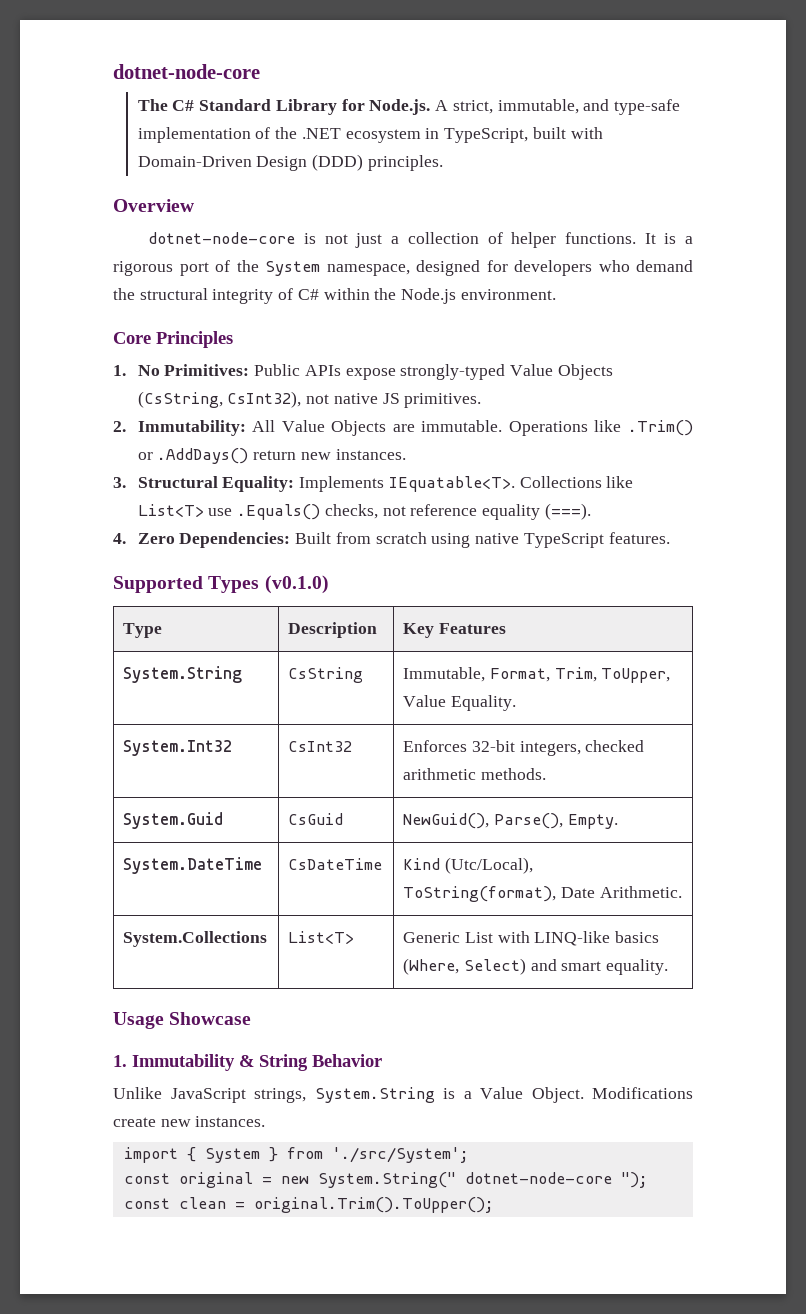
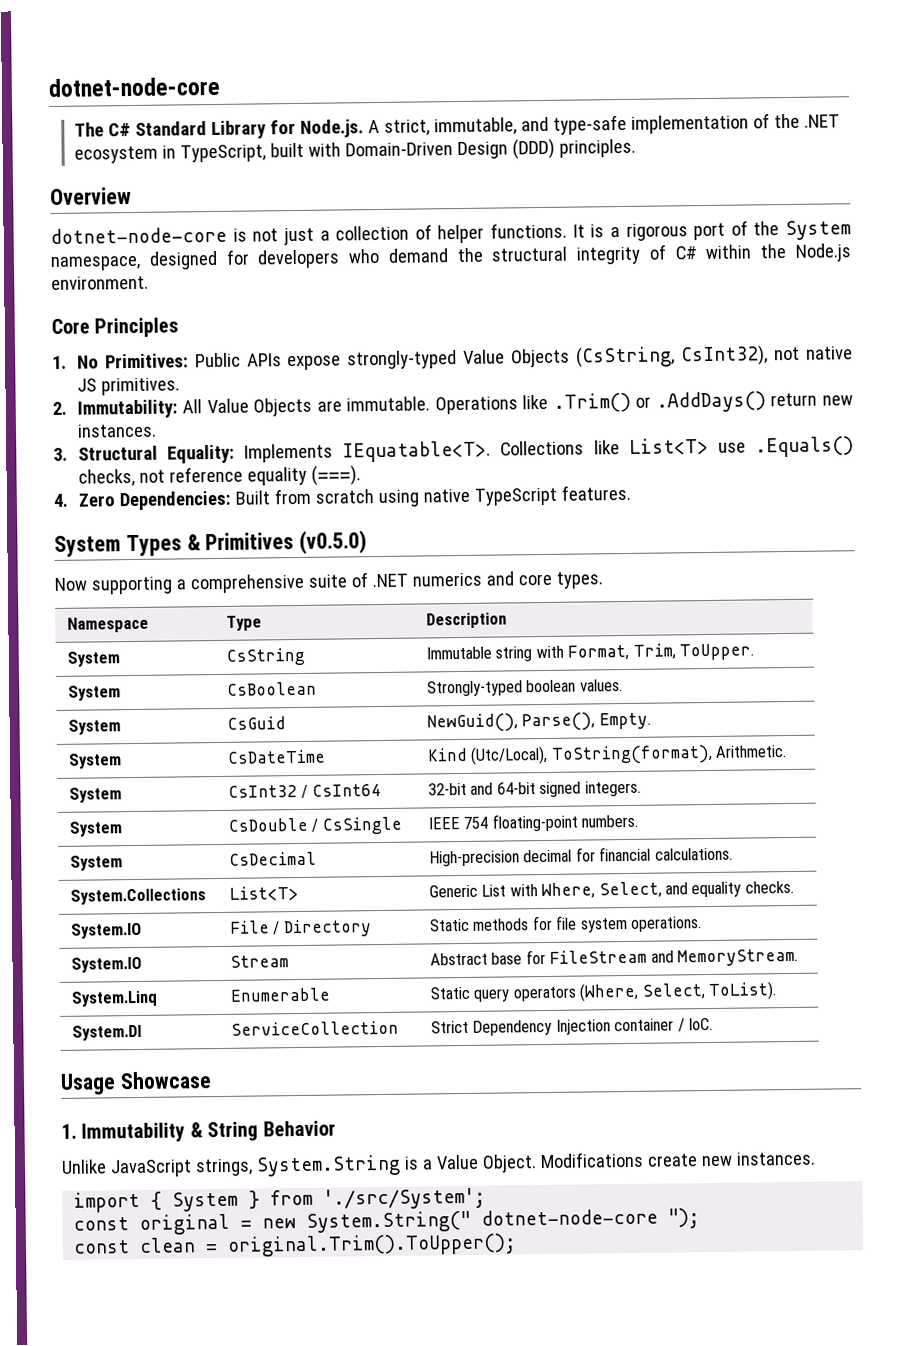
[113,575,329,594] [123,623,163,638] [288,622,378,638] [403,623,506,638] [123,666,243,683] [288,667,364,683] [403,667,671,683] [403,695,516,711] [123,740,233,756] [288,741,353,752] [403,740,645,756] [403,768,546,780] [123,812,224,829] Supported Types (v0.1.0) // Type | Description | Key Features // System.String | CsString | Immutable, Format, Trim, ToUpper, Value Equality. // System.Int32 | CsInt32 | Enforces 32-bit integers, checked arithmetic methods. // System.Guid -> [54,530,368,557] [54,571,603,595] [66,616,149,633] [225,615,262,631] [425,612,507,629] [66,651,120,667] [225,647,305,666] [425,643,755,662] [67,685,121,701] [226,681,317,696] [426,679,623,697] [67,719,121,735] System Types & Primitives (v0.5.0) // Now supporting a comprehensive suite of .NET numerics and core types. // Namespace | Type | Description // System | CsString | Immutable string with Format, Trim, ToUpper. // System | CsBoolean | Strongly-typed boolean values. // System
[123,857,263,874] System.DateTime -> [67,753,122,769] System
[560,887,595,898] Date -> (713, 754) none
(682, 892) none -> [68,787,122,803] [227,783,382,798] [427,780,641,798] [68,821,122,837] [227,816,402,835] [427,813,639,832] [69,855,123,871] [228,851,317,866] [428,846,733,867] // System | CsInt32 / CsInt64 | 32-bit and 64-bit signed integers. // System | CsDouble / CsSingle | IEEE 754 floating-point numbers. // System | CsDecimal | High-precision decimal for financial calculations.
[534,931,660,946] [403,958,669,975] LINQ-like basics (Where, Select) and smart equality. -> [541,880,794,900] [70,922,142,939] [229,919,372,938] [429,915,703,933] [70,956,142,973] [229,955,289,968] [429,948,799,967] [70,990,158,1007] [229,987,330,1002] [429,981,778,1002] [71,1024,142,1041] [230,1020,399,1036] [430,1017,714,1036] Where, Select, and equality checks. // System.IO | File / Directory | Static methods for file system operations. // System.IO | Stream | Abstract base for FileStream and MemoryStream. // System.Linq | Enumerable | Static query operators (Where, Select, ToList). // System.DI | ServiceCollection | Strict Dependency Injection container / IoC.

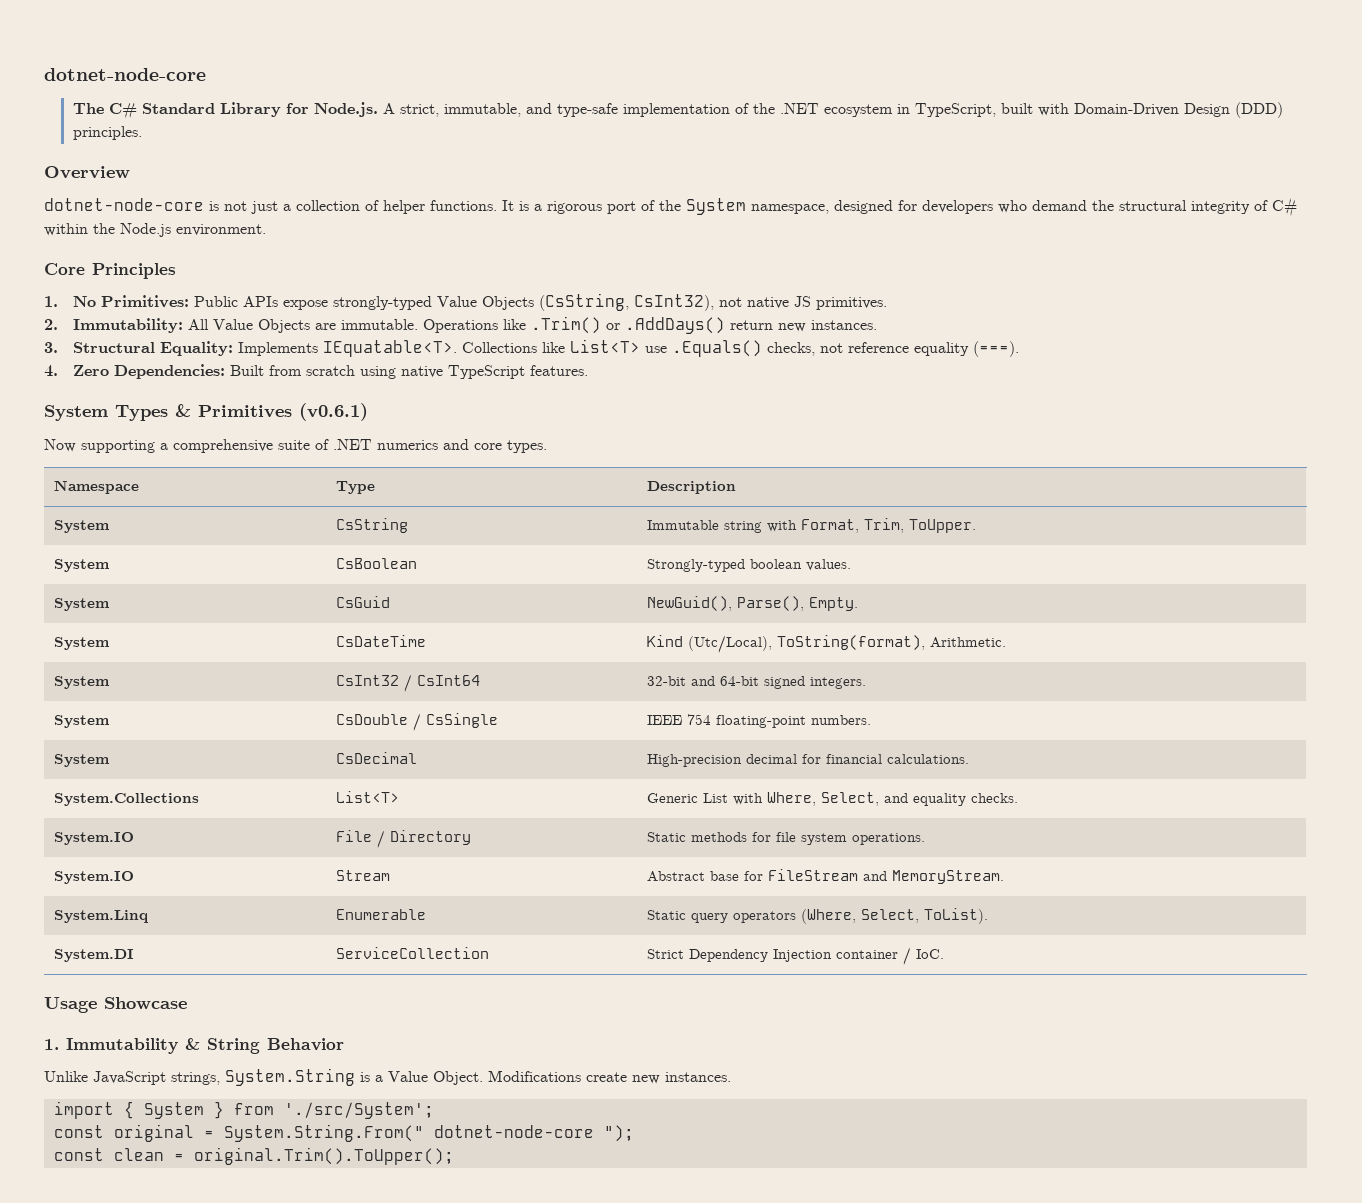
[299,530,368,554] (v0.5.0) -> [299,403,368,421] (v0.6.1)
[262,1210,472,1233] new System.String(" -> [223,1124,424,1142] System.String.From("

